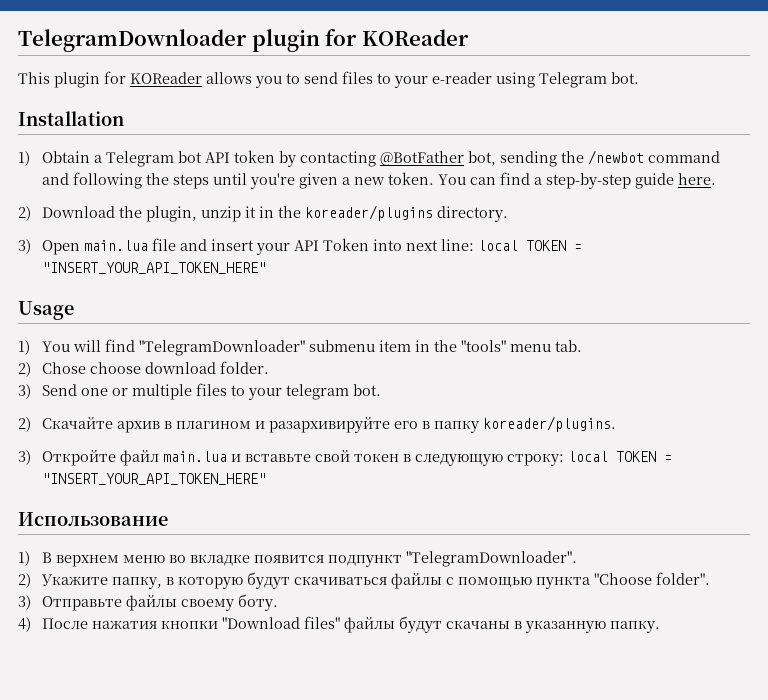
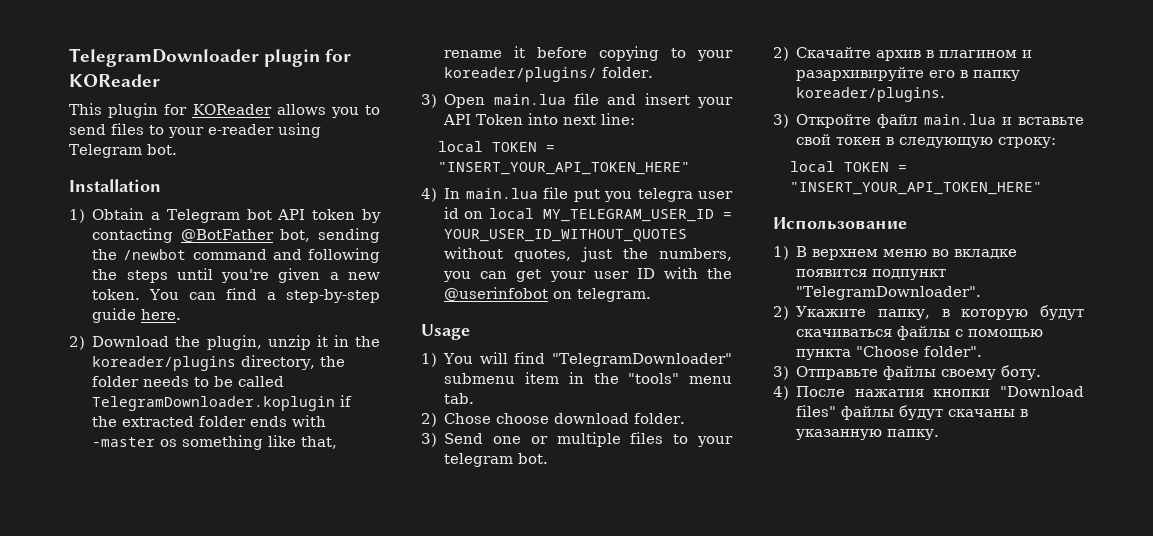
[436,206,508,222] directory. -> [241,355,346,370] [92,376,285,387] [92,395,353,411] [92,415,327,427] [92,435,338,450] [444,46,733,61] [444,67,654,82] directory, the folder needs to be called TelegramDownloader.koplugin if the extracted folder ends with -master os something like that, rename it before copying to your koreader/plugins/ folder.
[477,240,582,251] [41,262,266,274] local TOKEN = "INSERT_YOUR_API_TOKEN_HERE" -> [437,141,555,152] [437,162,690,175] [421,187,733,202] [444,207,732,222] [444,229,688,242] [444,247,732,262] [443,267,732,282] [444,287,652,302] // local TOKEN = "INSERT_YOUR_API_TOKEN_HERE" // 4) In main.lua file put you telegra user id on local MY_TELEGRAM_USER_ID = YOUR_USER_ID_WITHOUT_QUOTES without quotes, just the numbers, you can get your user ID with the @userinfobot on telegram.
(564, 459) none -> (1057, 142) //

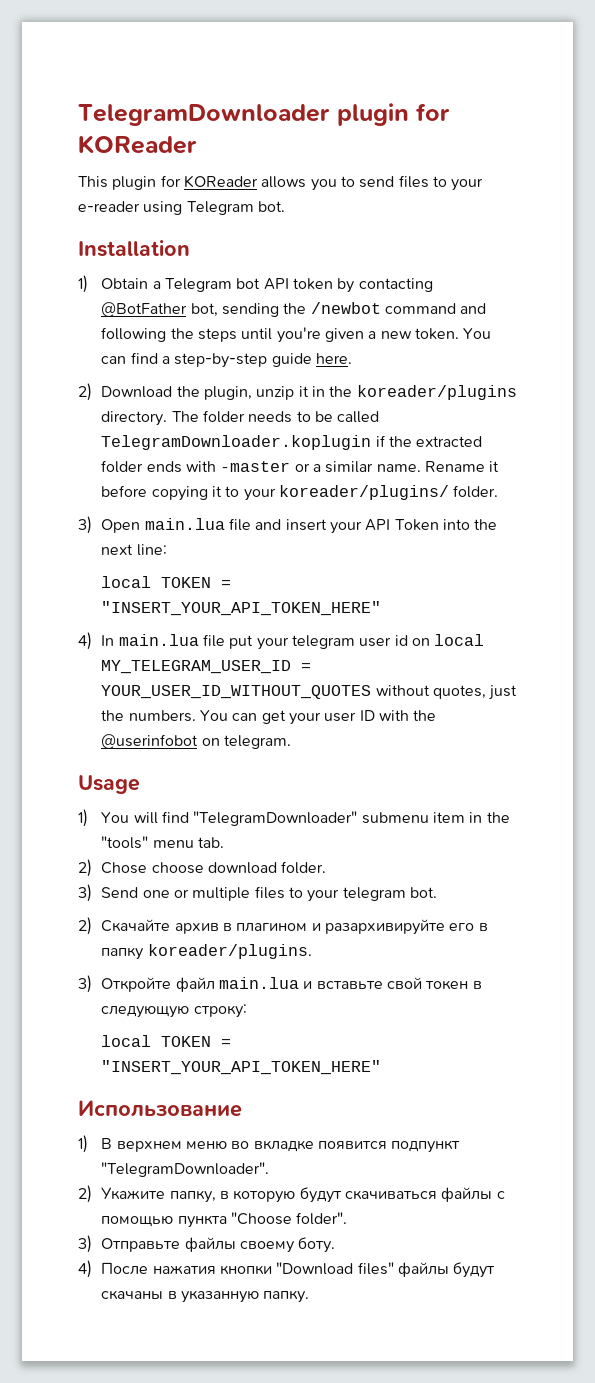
[241,355,346,370] directory, the -> [101,411,199,426] directory. The
[160,435,338,450] [444,50,503,58] os something like that, rename -> [294,461,485,473] or a similar name. Rename
(660, 53) none -> [211,486,222,497] it
(559, 119) none -> [474,519,498,530] the
[604,188,693,202] you telegra -> [256,635,355,650] your telegram
[659,248,732,261] [443,271,472,282] numbers, you -> [128,710,228,722] numbers. You

